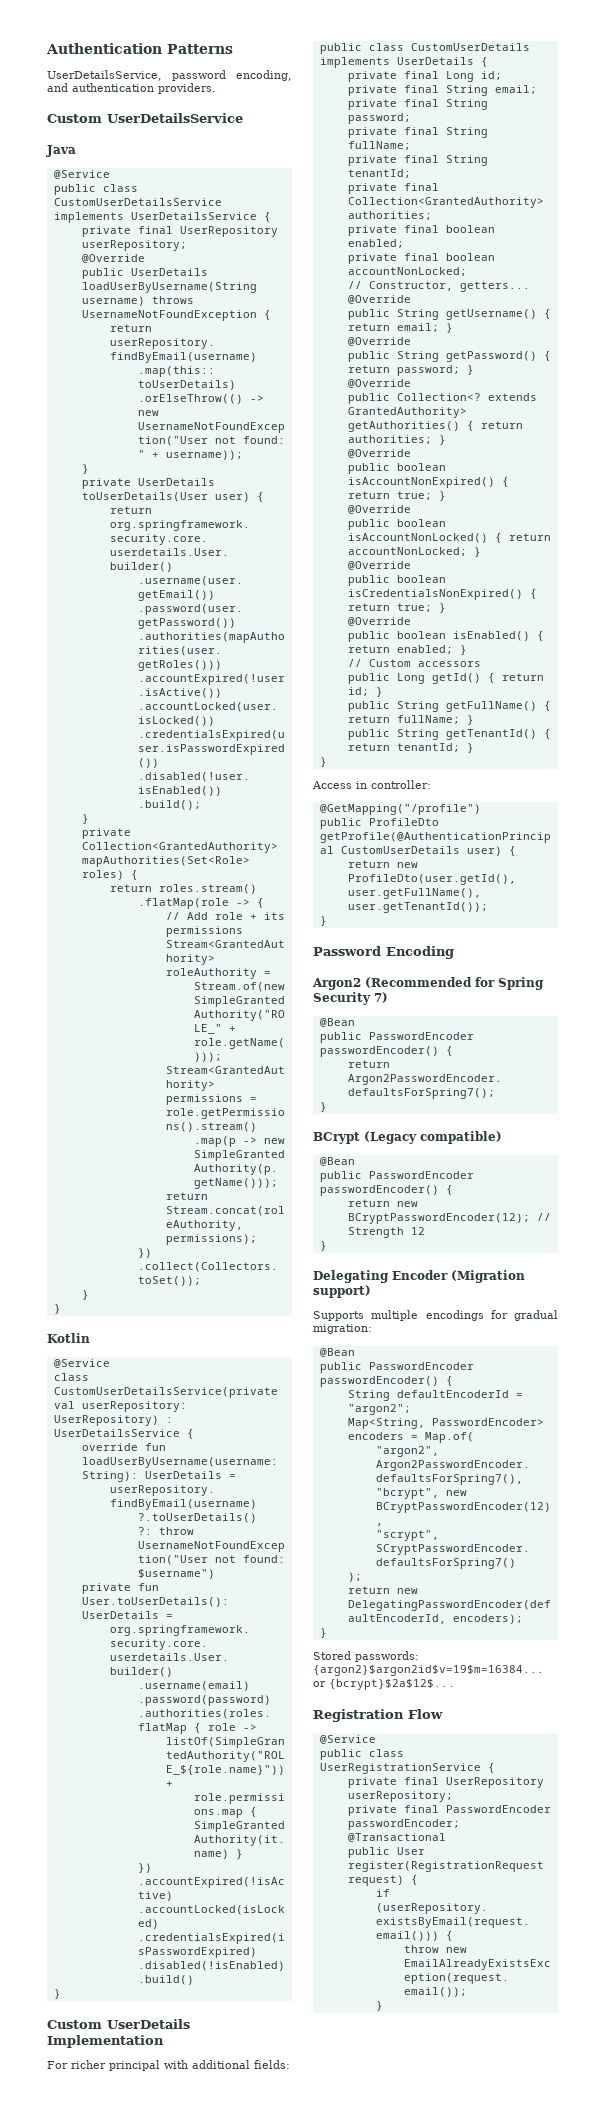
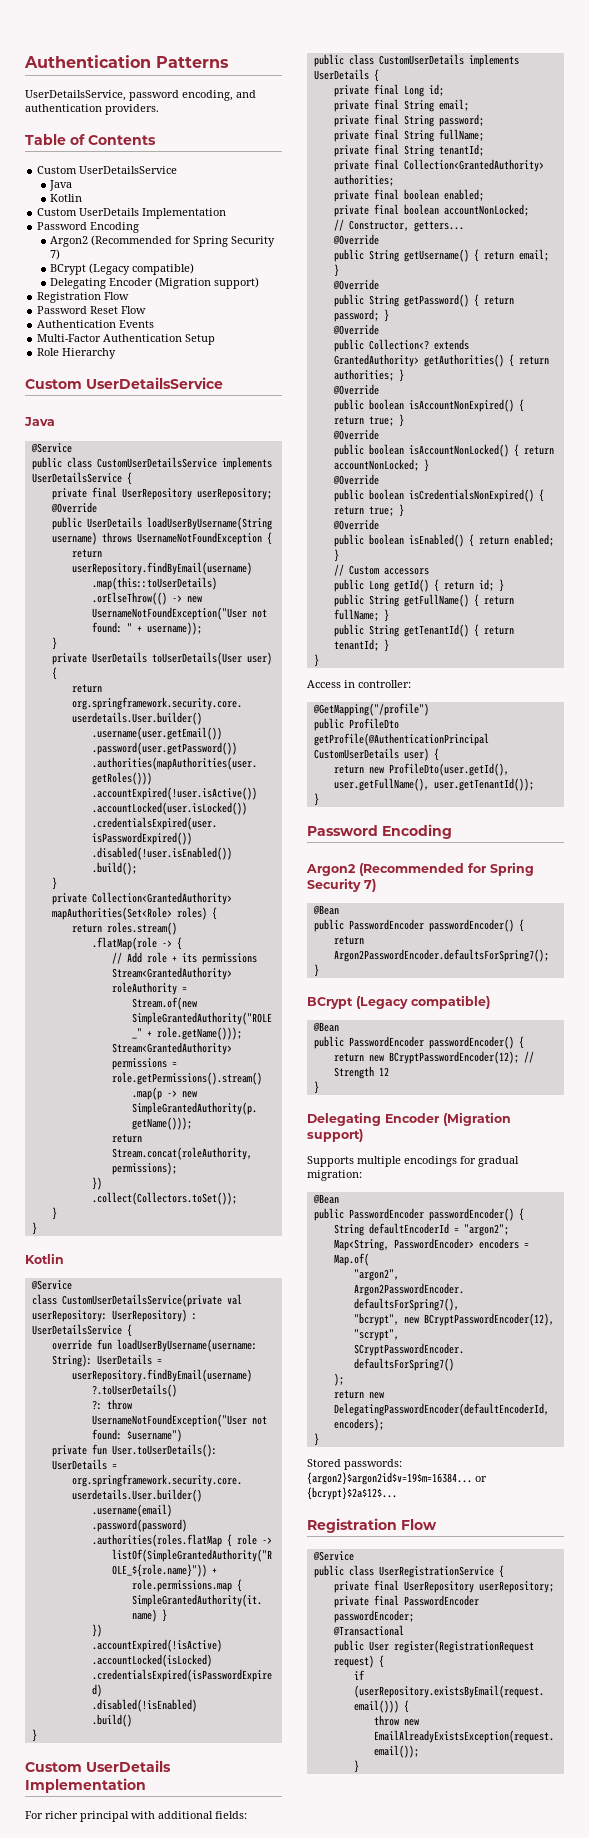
(216, 88) none -> [25,134,156,145] [37,166,178,174] [49,180,73,191] [50,194,83,202] [37,208,227,219] [37,222,140,233] [50,235,276,247] [50,249,61,260] [50,263,195,275] [50,277,260,289] [37,292,130,303] [37,306,147,314] [37,320,155,328] [37,334,216,345] [37,348,117,359] // Table of Contents // Custom UserDetailsService // Java // Kotlin // Custom UserDetails Implementation // Password Encoding // Argon2 (Recommended for Spring Security 7) // BCrypt (Legacy compatible) // Delegating Encoder (Migration support) // Registration Flow // Password Reset Flow // Authentication Events // Multi-Factor Authentication Setup // Role Hierarchy

